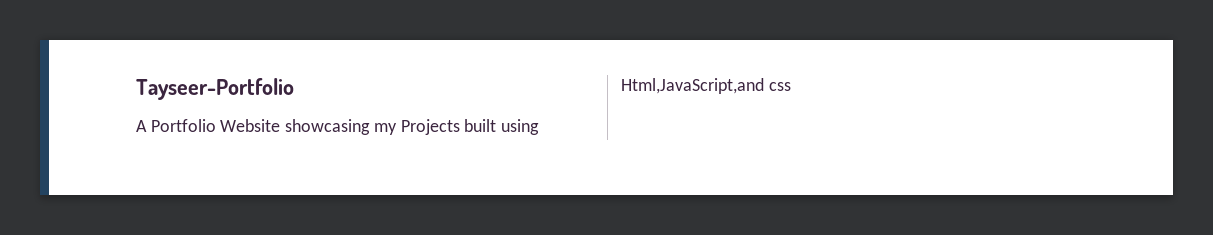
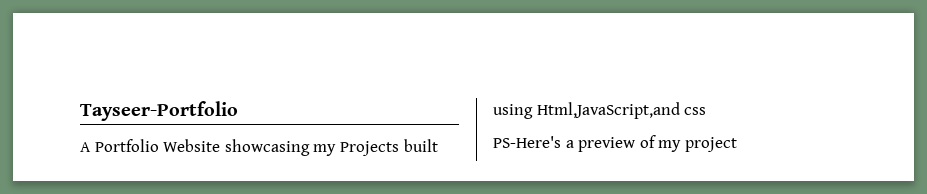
(791, 86) none -> [493,135,737,152] // PS-Here's a preview of my project

